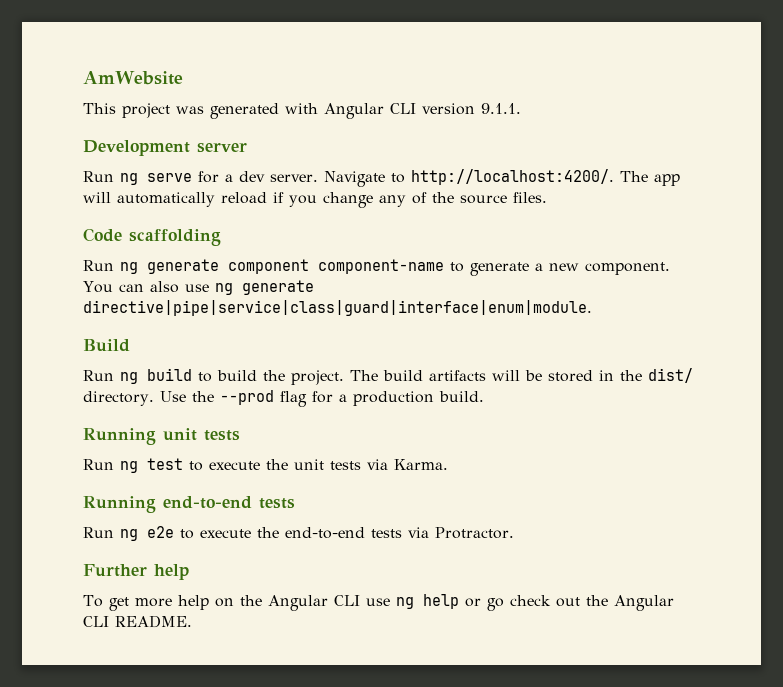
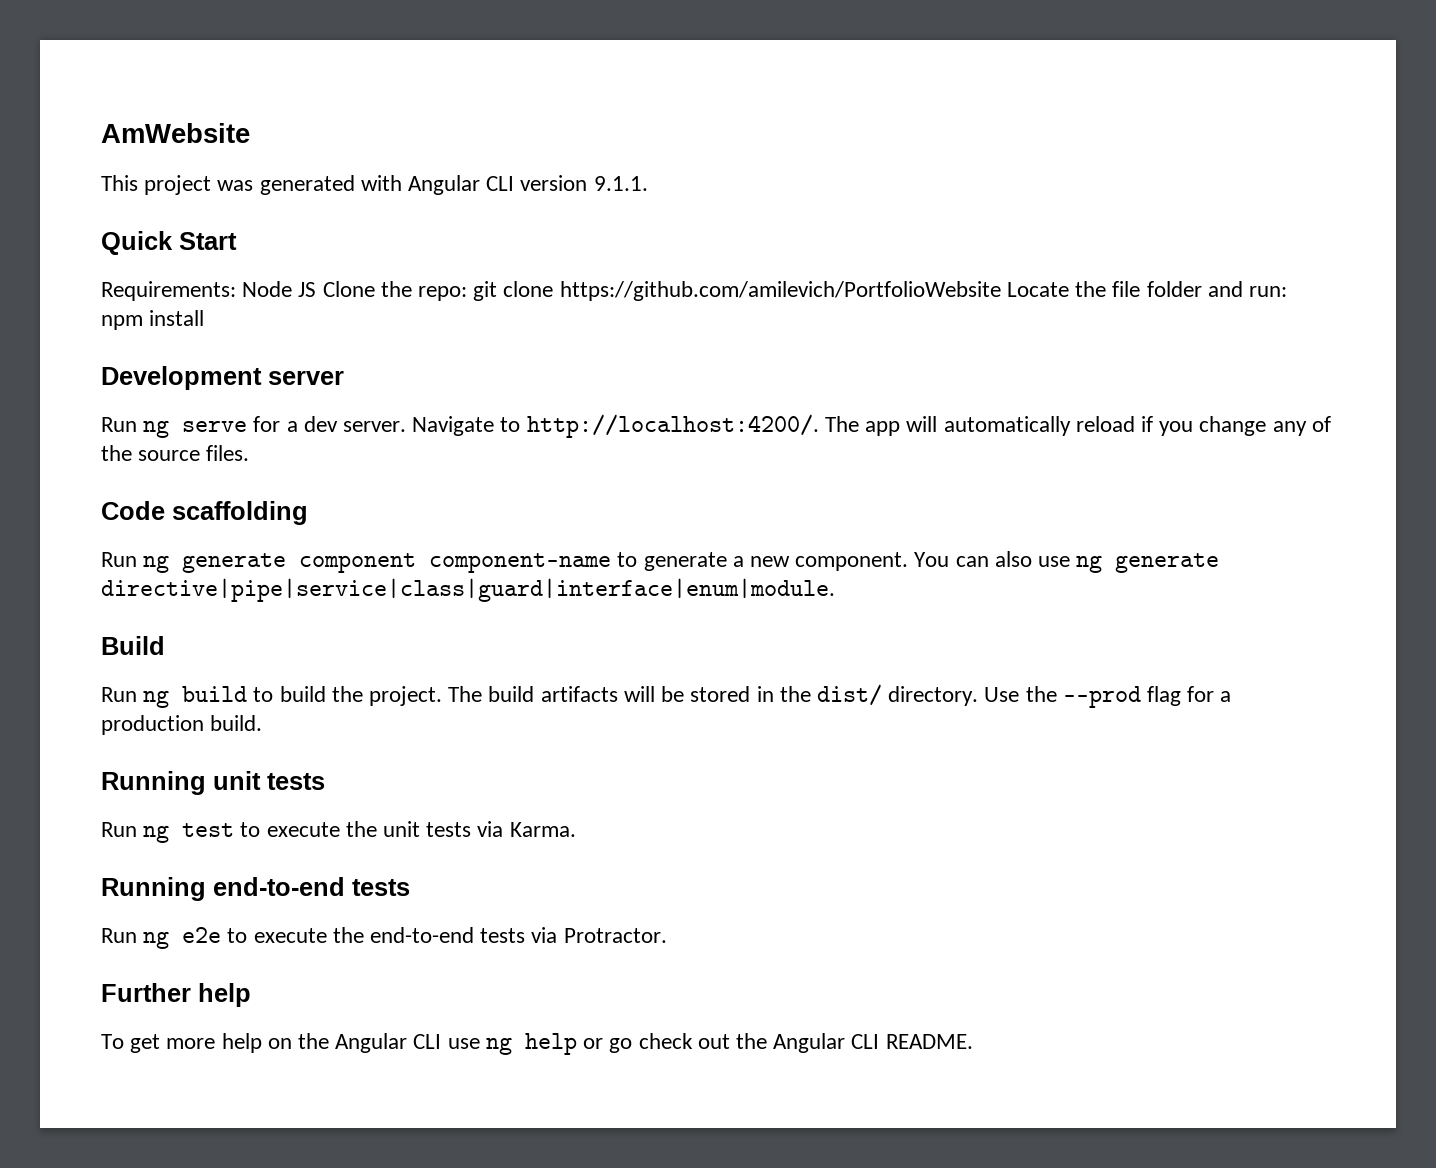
(521, 108) none -> [101,231,237,255] [101,281,1287,301] [101,310,205,330] // Quick Start // Requirements: Node JS Clone the repo: git clone https://github.com/amilevich/PortfolioWebsite Locate the file folder and run: npm install

